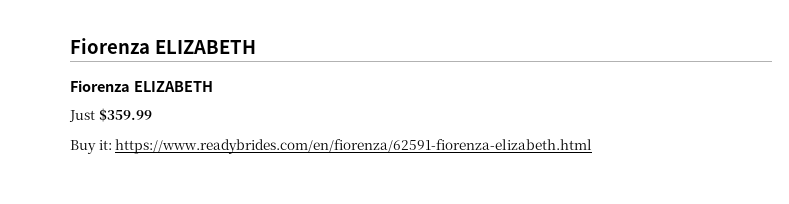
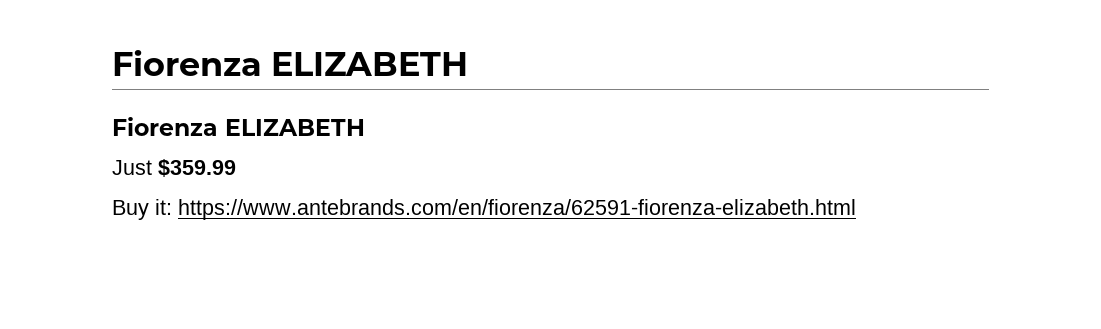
[115,139,593,154] https://www.readybrides.com/en/fiorenza/62591-fiorenza-elizabeth.html -> [178,199,856,220] https://www.antebrands.com/en/fiorenza/62591-fiorenza-elizabeth.html

